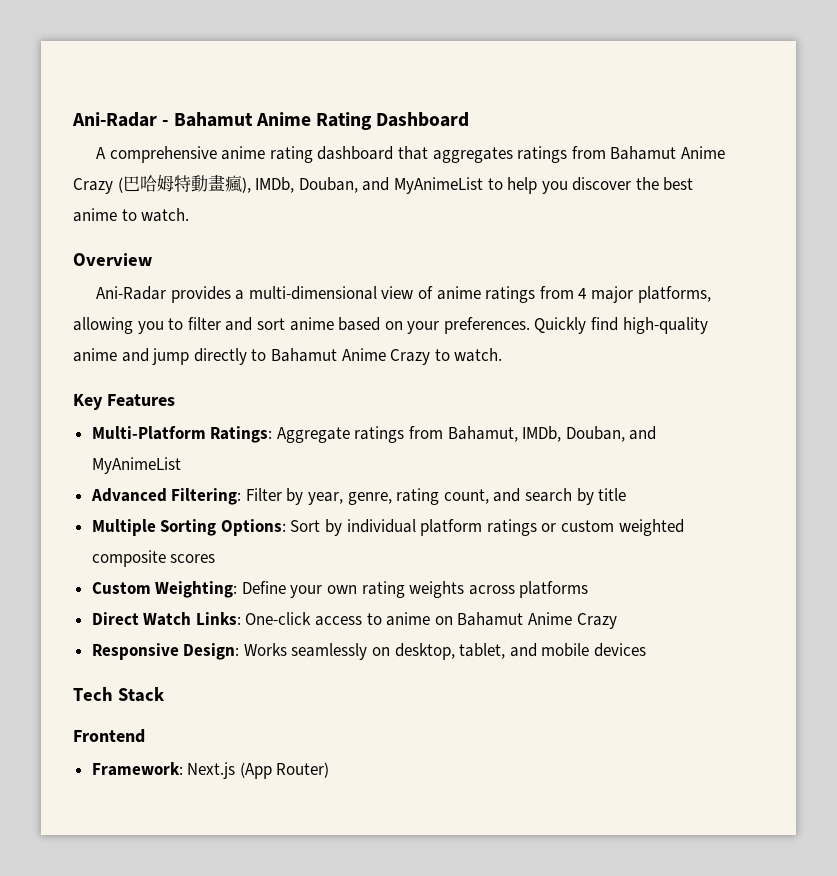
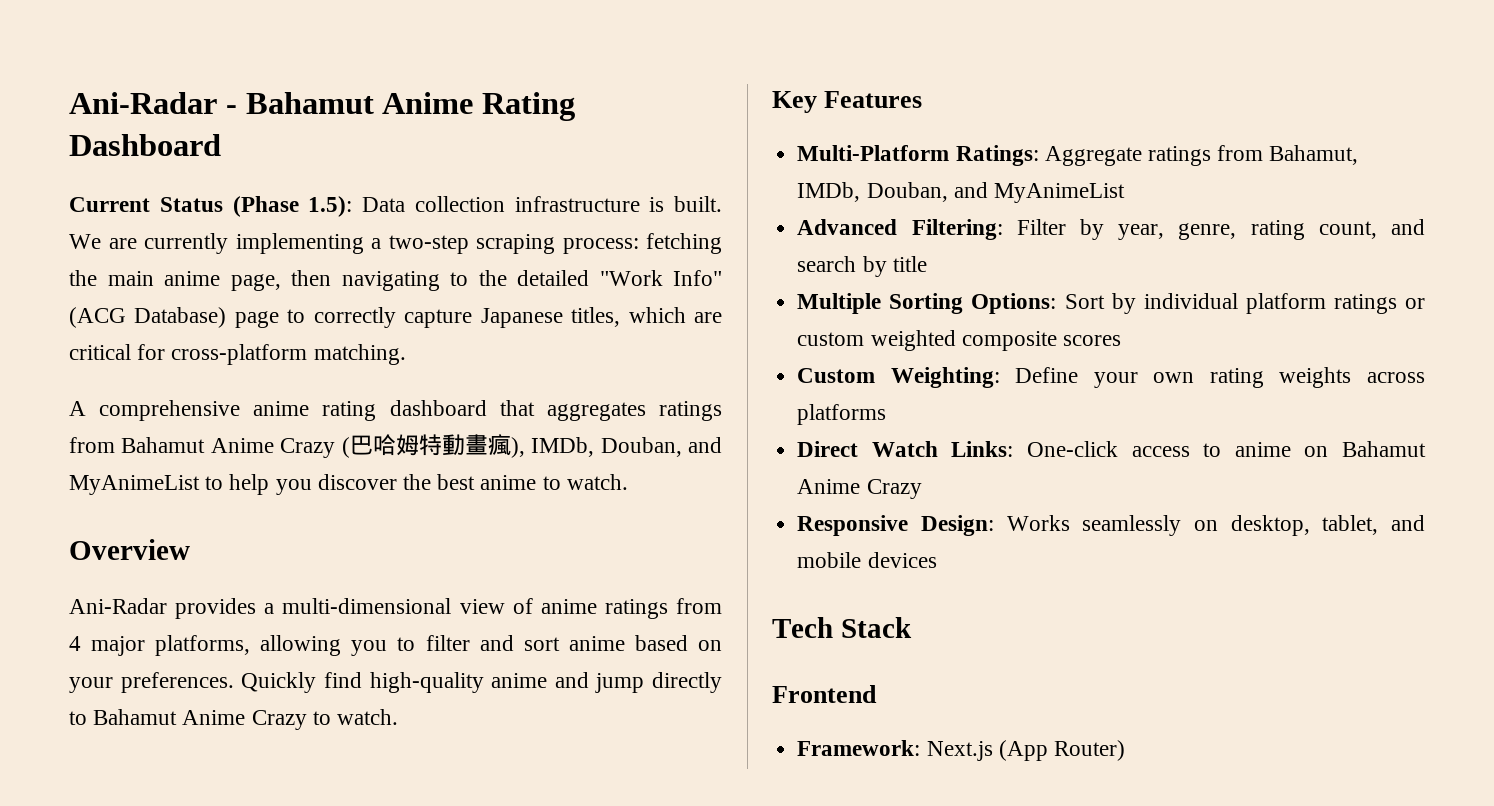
(470, 119) none -> [69,196,722,217] [69,233,722,254] [69,270,722,291] [69,307,723,328] [69,344,406,365] // Current Status (Phase 1.5): Data collection infrastructure is built. We are currently implementing a two-step scraping process: fetching the main anime page, then navigating to the detailed "Work Info" (ACG Database) page to correctly capture Japanese titles, which are critical for cross-platform matching.

